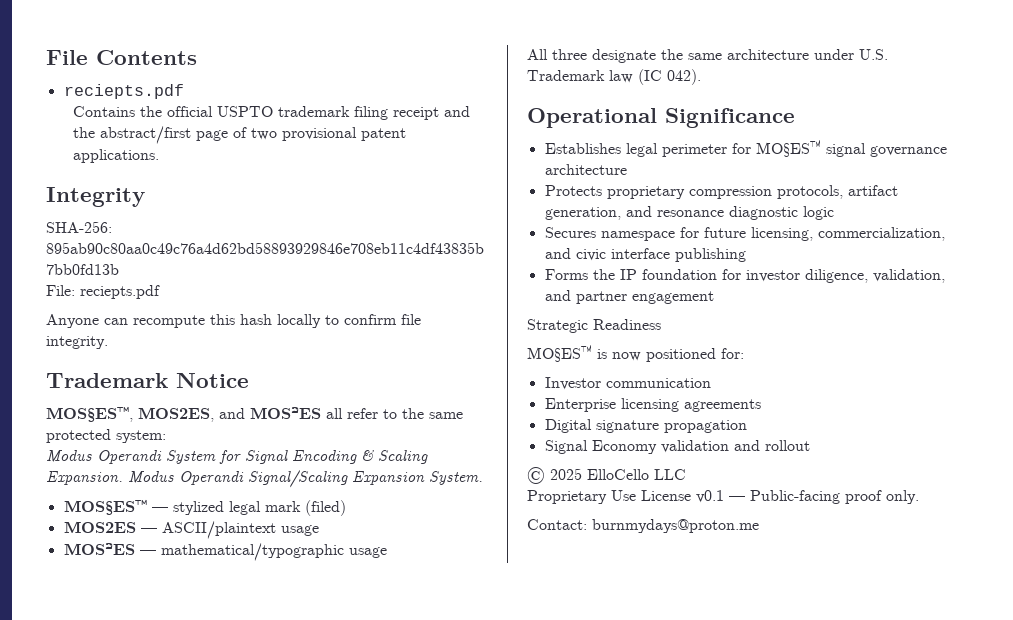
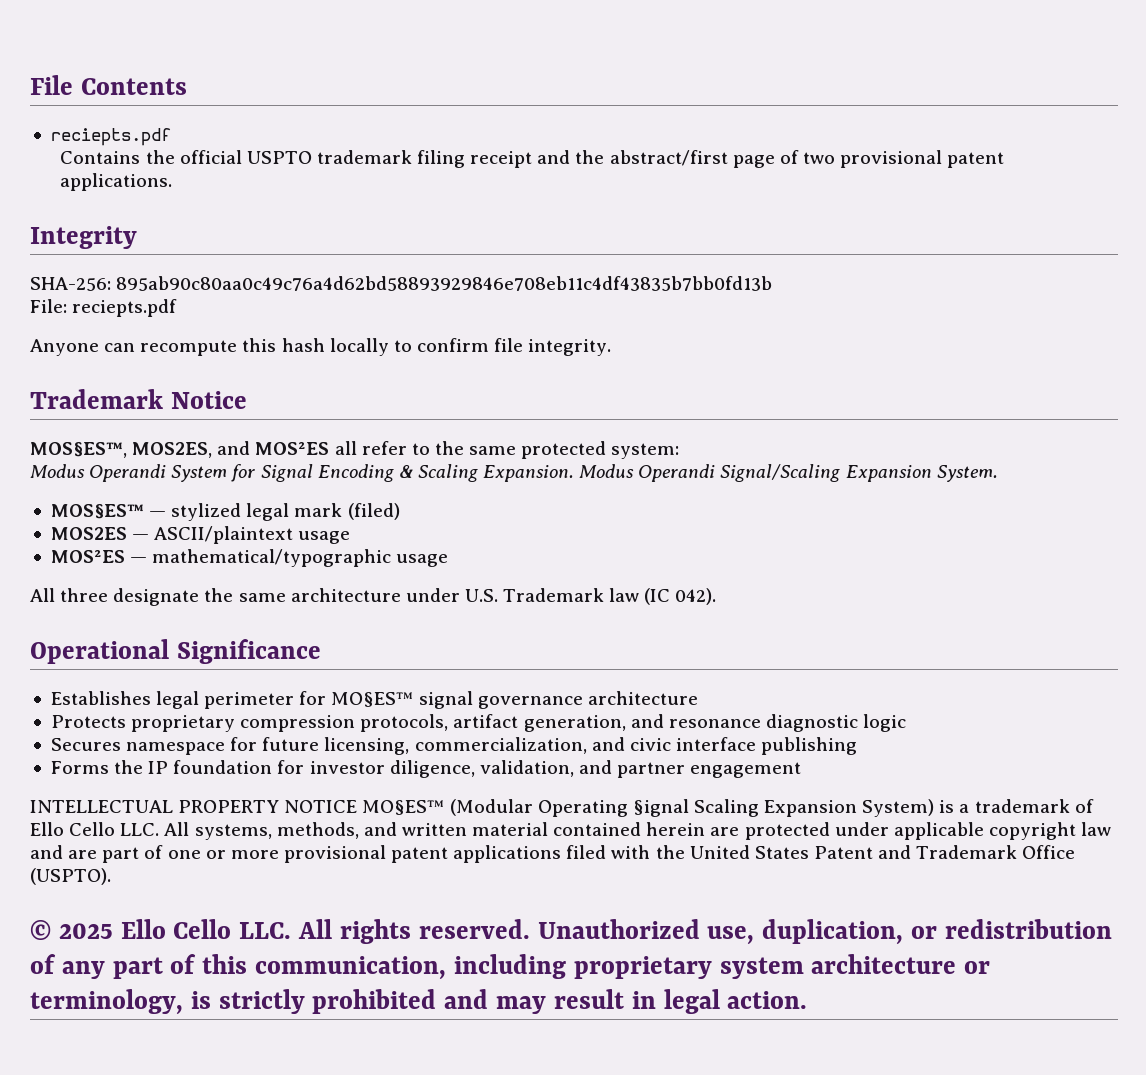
[527,319,661,333] [527,345,744,362] [544,377,711,390] [544,398,761,412] [544,419,747,433] [544,440,810,454] [527,467,686,484] [527,490,919,504] [527,519,759,533] Strategic Readiness // MO§ES™ is now positioned for: // Investor communication // Enterprise licensing agreements // Digital signature propagation // Signal Economy validation and rollout // © 2025 ElloCello LLC // Proprietary Use License v0.1 — Public-facing proof only. // Contact: burnmydays@proton.me -> [30,799,1094,817] [30,822,1112,840] [30,845,1076,863] [30,868,111,885] [30,919,1112,945] [30,954,991,980] [30,989,808,1015] INTELLECTUAL PROPERTY NOTICE MO§ES™ (Modular Operating §ignal Scaling Expansion System) is a trademark of Ello Cello LLC. All systems, methods, and written material contained herein are protected under applicable copyright law and are part of one or more provisional patent applications filed with the United States Patent and Trademark Office (USPTO). // © 2025 Ello Cello LLC. All rights reserved. Unauthorized use, duplication, or redistribution of any part of this communication, including proprietary system architecture or terminology, is strictly prohibited and may result in legal action.

